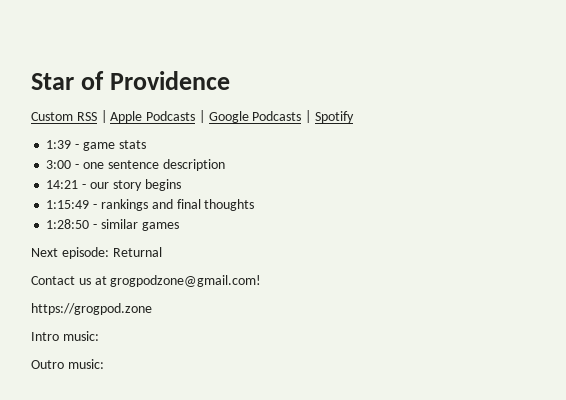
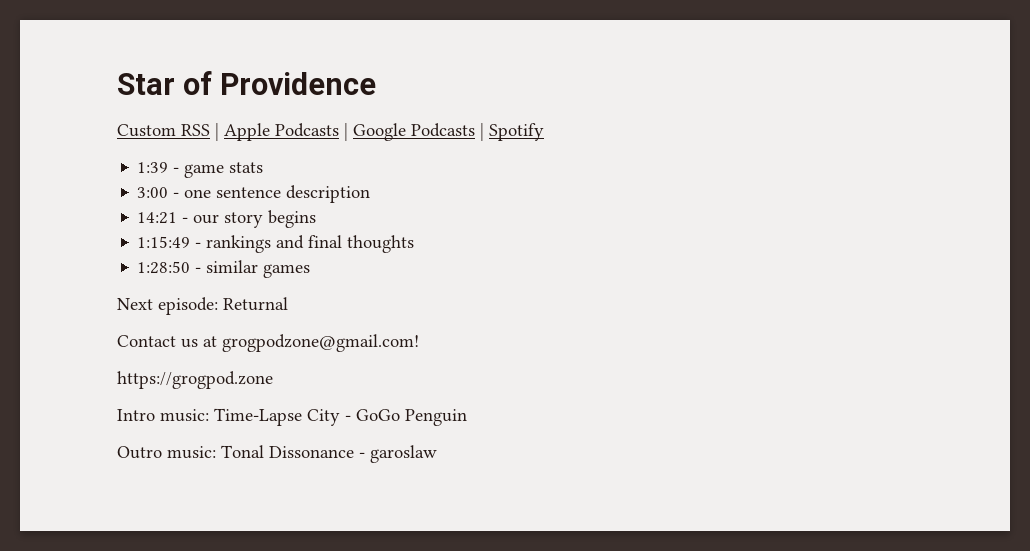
[31,359,104,369] // Outro music: -> [214,408,467,426] [117,445,437,463] Time-Lapse City - GoGo Penguin // Outro music: Tonal Dissonance - garoslaw

